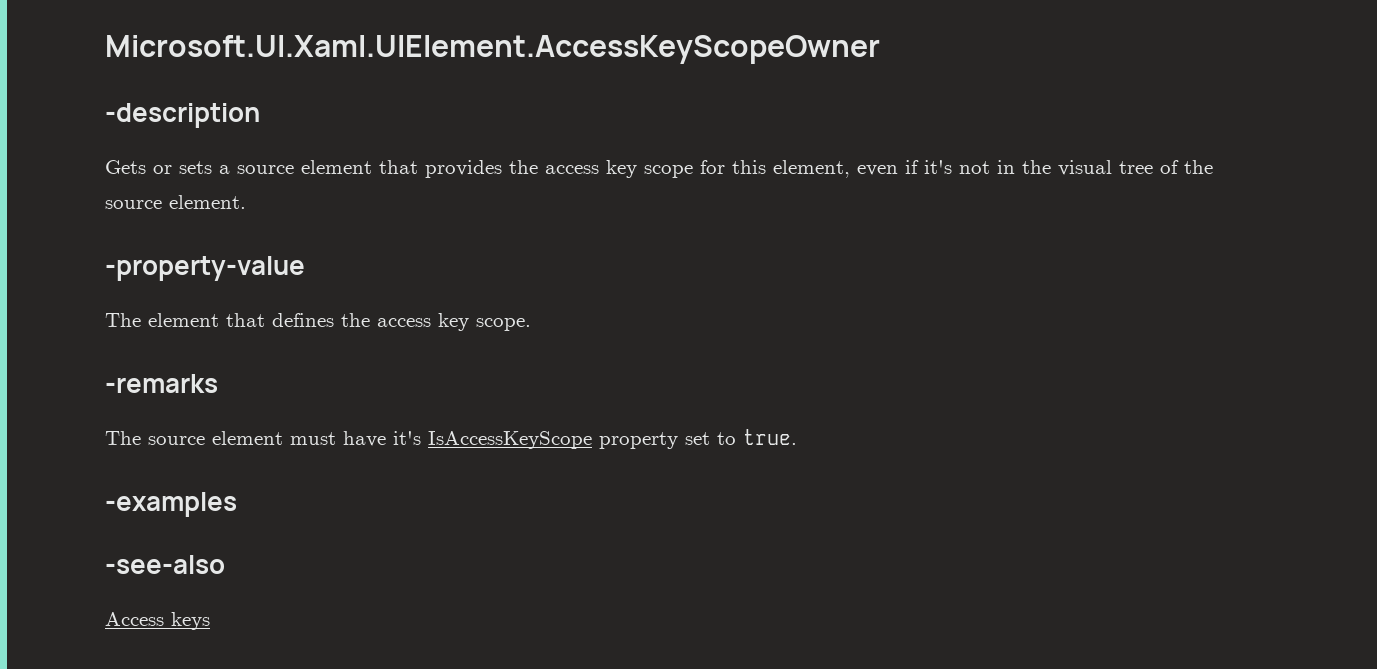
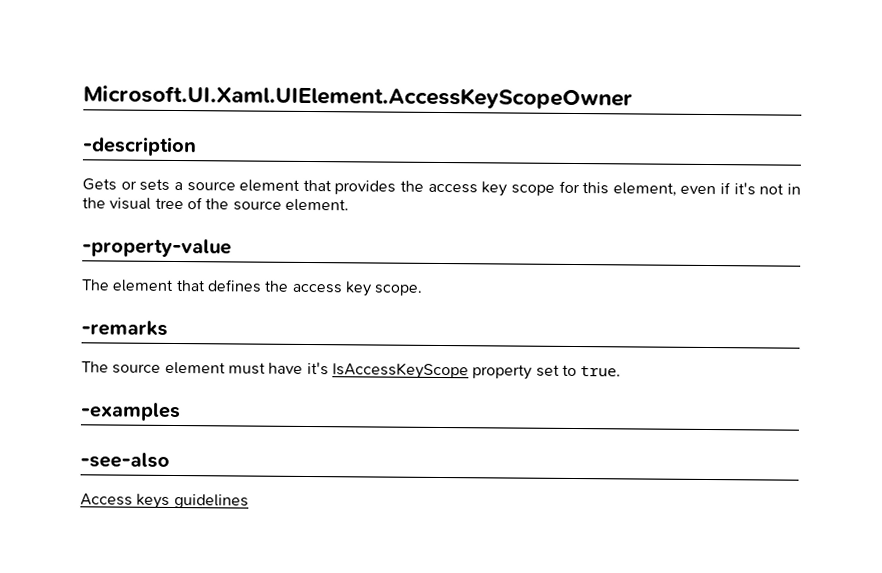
(210, 621) none -> [173,493,249,509] guidelines

